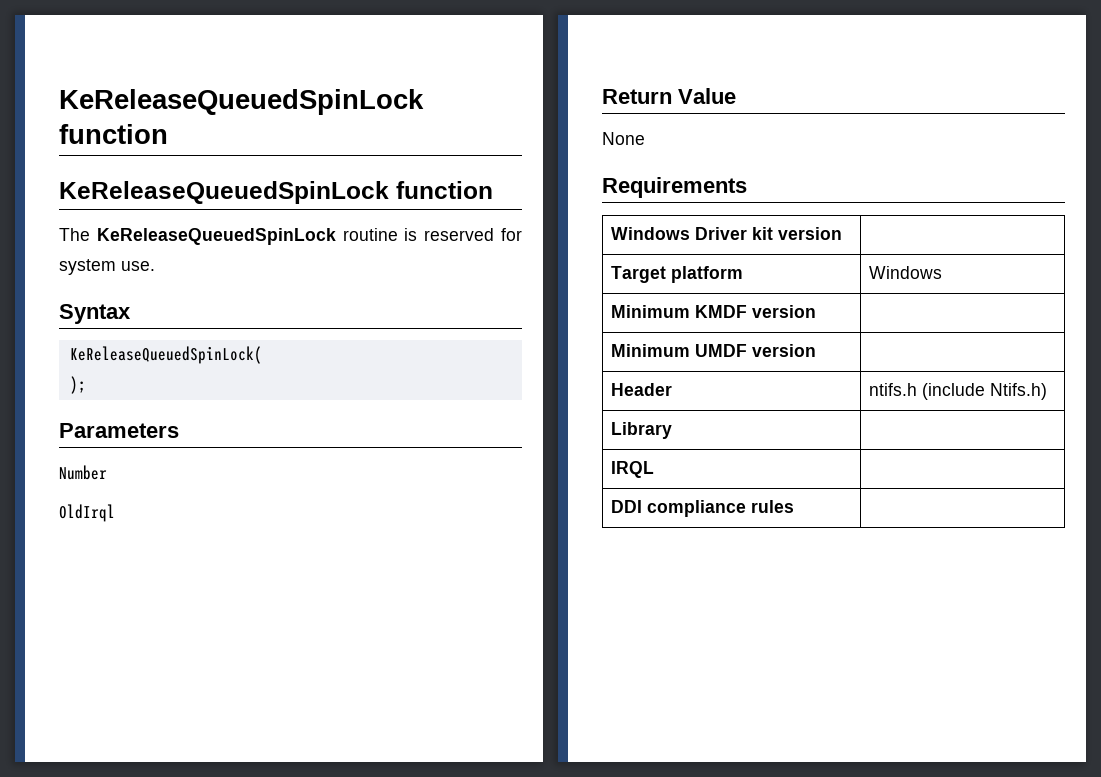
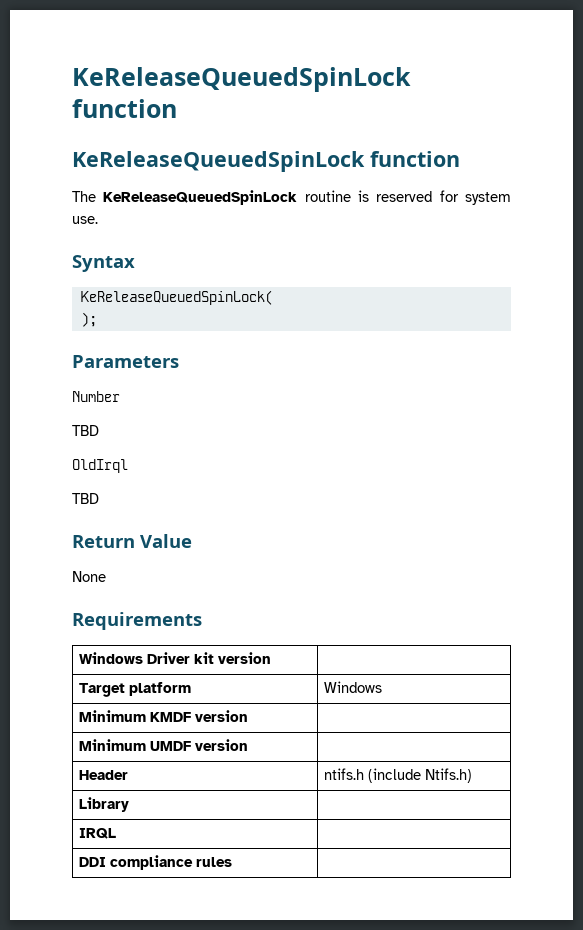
(107, 472) none -> [72,425,99,436] // TBD
(115, 513) none -> [72,493,99,504] // TBD

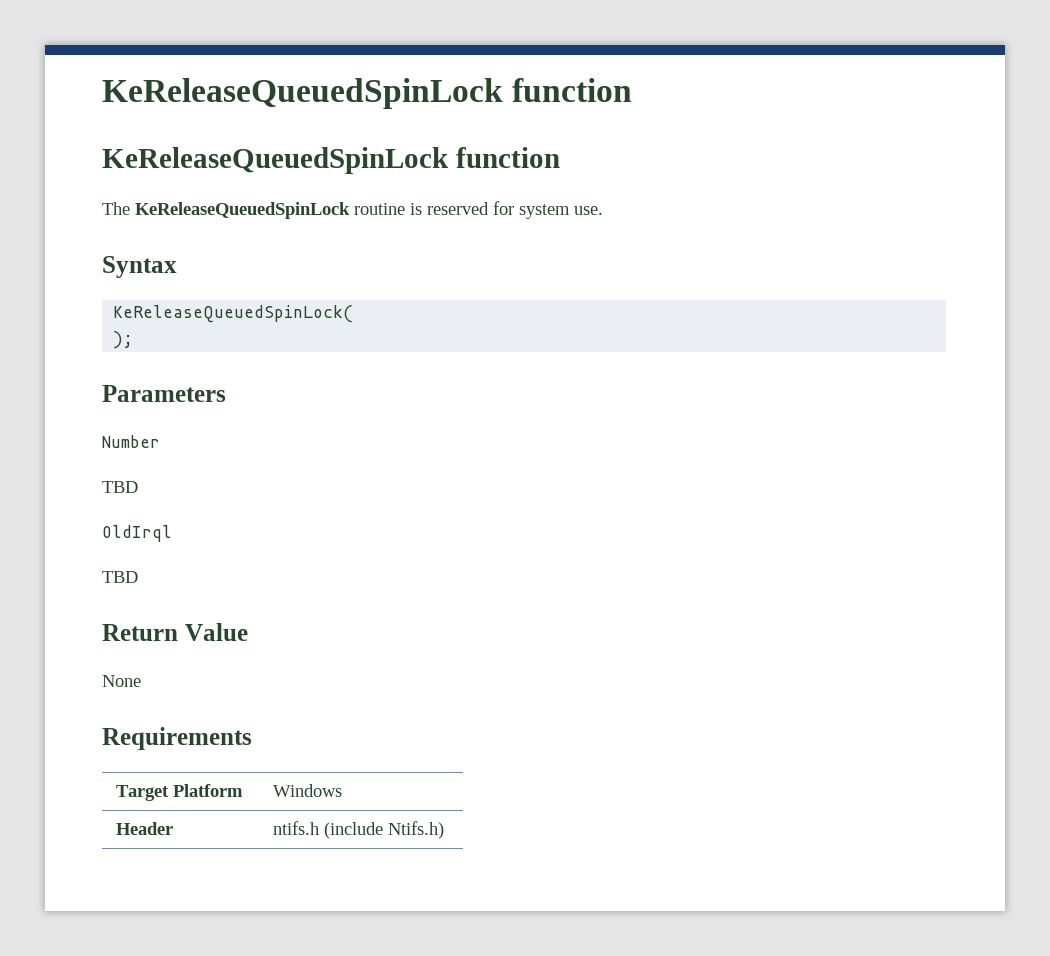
[78,652,271,664] // Windows Driver kit version | -> (252, 738) none
[128,682,191,696] [323,681,382,693] [78,710,248,722] [78,739,248,751] platform | Windows // Minimum KMDF version | // Minimum UMDF version | -> [173,784,244,797] [273,784,343,797] Platform | Windows
[78,797,129,812] [78,828,116,839] [78,855,232,870] // Library | // IRQL | // DDI compliance rules | -> (445, 830) none

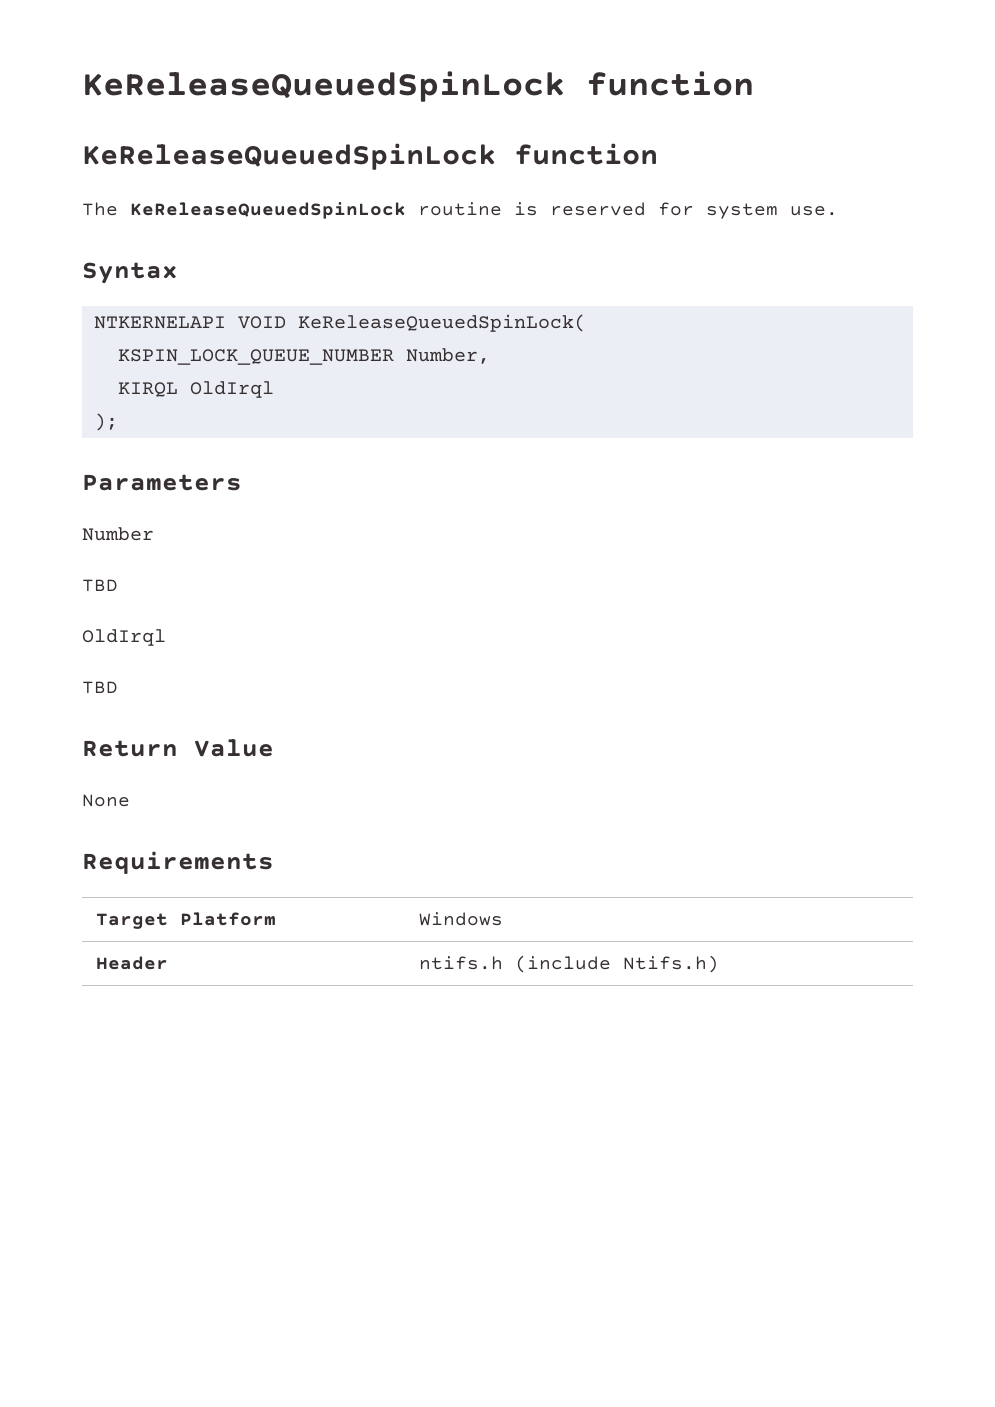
(177, 267) none -> [93,316,286,329] NTKERNELAPI VOID
(354, 314) none -> [117,348,490,365] [117,381,274,398] // KSPIN_LOCK_QUEUE_NUMBER Number, // KIRQL OldIrql

